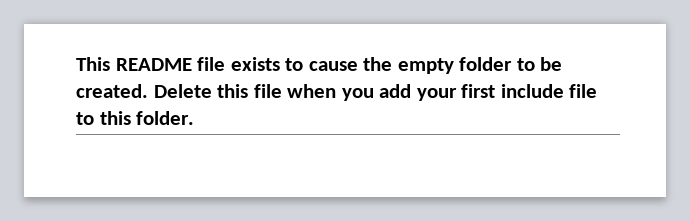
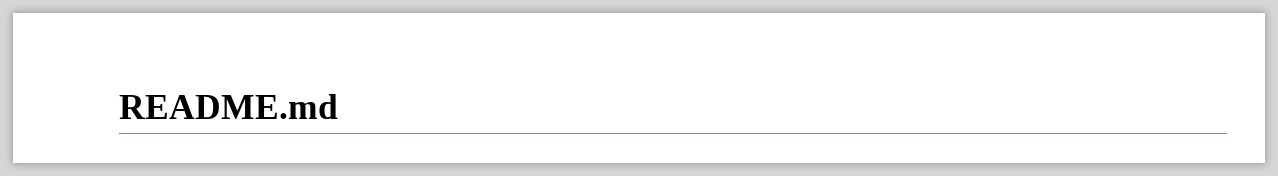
[76,57,563,74] [76,84,598,101] [76,111,195,125] This README file exists to cause the empty folder to be created. Delete this file when you add your first include file to this folder. -> [119,94,338,119] README.md

